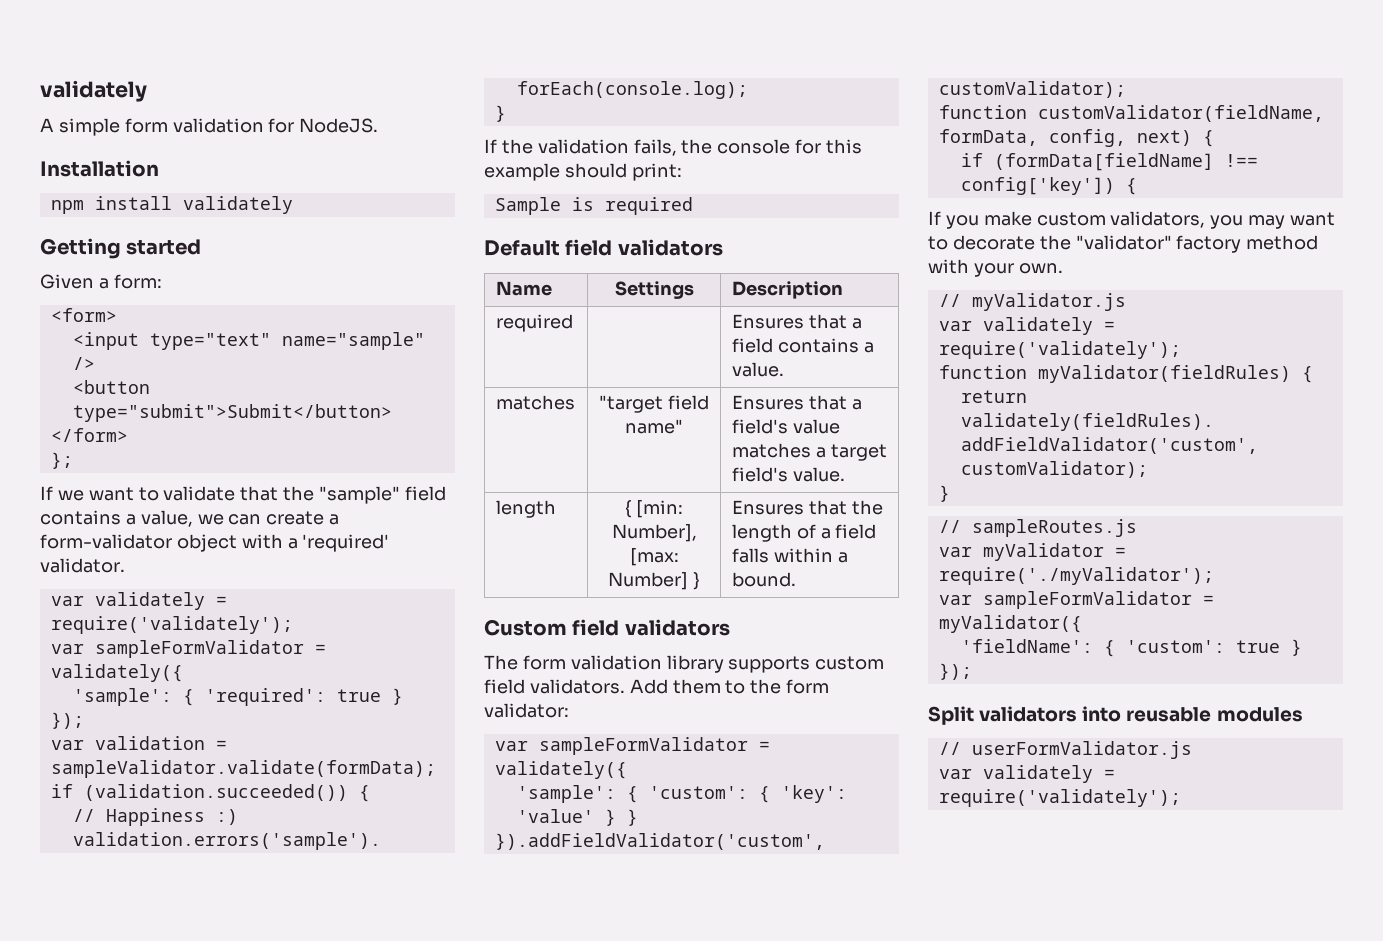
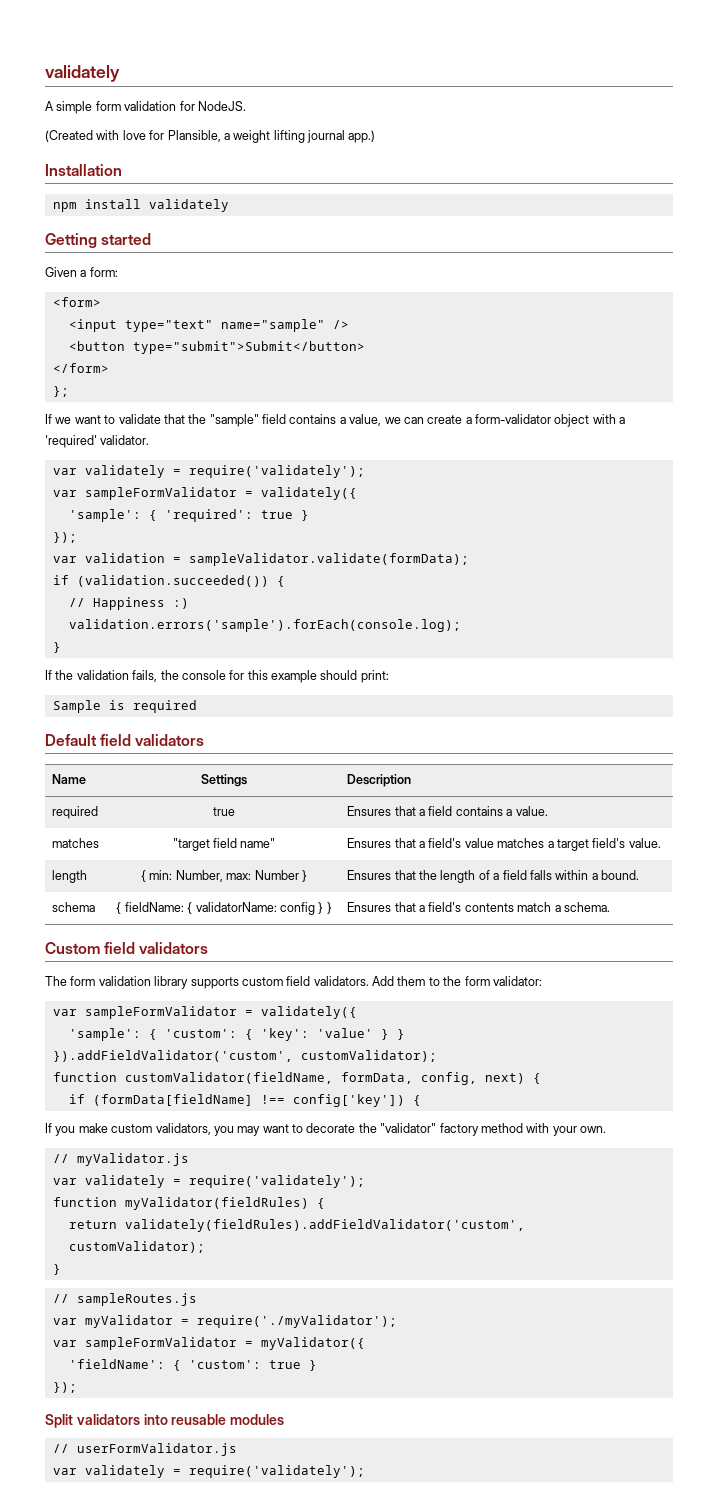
(379, 125) none -> [45,130,376,143] // (Created with love for Plansible, a weight lifting journal app.)
(573, 323) none -> [213,807,236,816] true
[636,500,684,518] [611,524,697,542] [629,548,679,566] [608,572,689,590] [min: Number], [max: Number] -> [149,870,299,882] min: Number, max: Number
(796, 579) none -> [52,902,96,912] [116,902,332,915] [347,902,610,912] // schema | { fieldName: { validatorName: config } } | Ensures that a field's contents match a schema.

